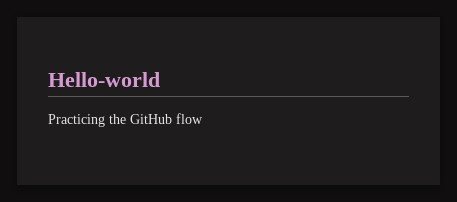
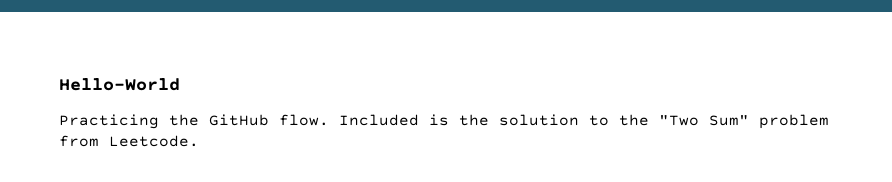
[48,72,160,87] Hello-world -> [59,78,180,91] Hello-World
[176,113,203,124] flow -> [279,114,829,129] [59,135,199,147] flow. Included is the solution to the "Two Sum" problem from Leetcode.

